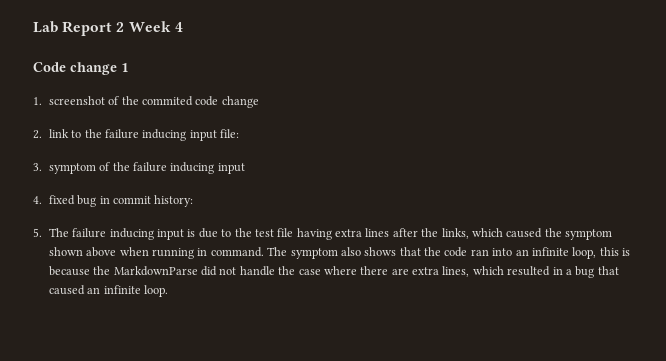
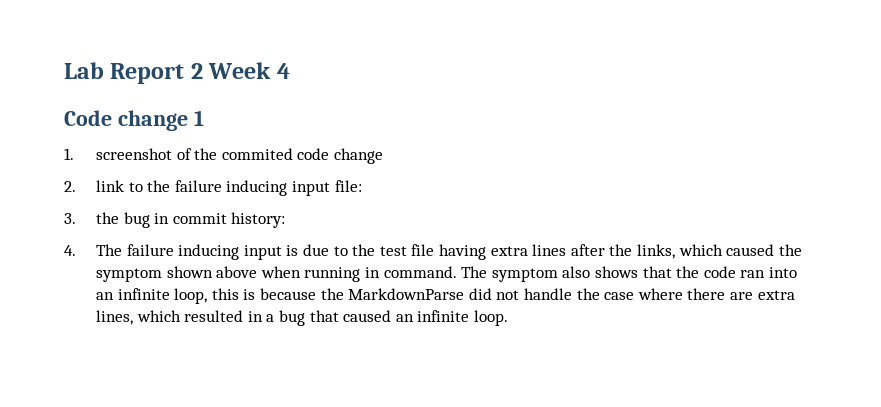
[48,162,245,174] [33,195,75,205] symptom of the failure inducing input // 4. fixed -> [96,212,120,224] the
[33,228,42,237] 5. -> [64,245,76,256] 4.

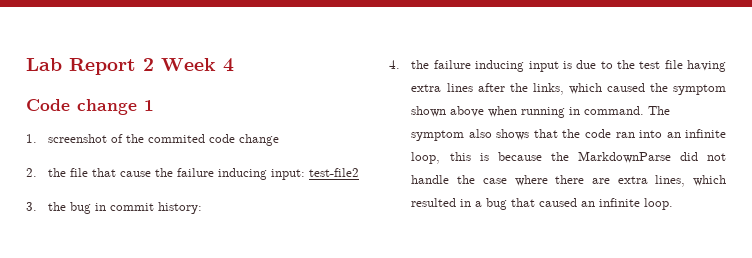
[96,180,362,196] link to the failure inducing input file: -> [48,168,360,180] the file that cause the failure inducing input: test-file2
[96,244,123,256] The -> [411,60,430,69] the

